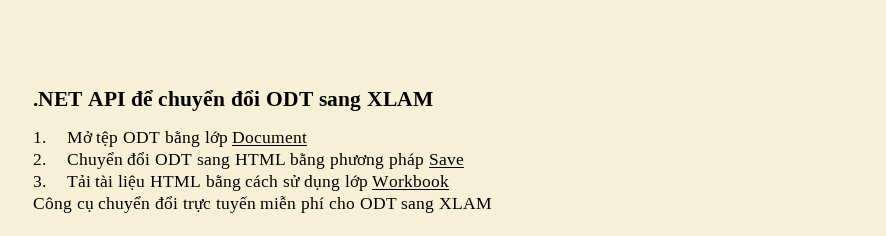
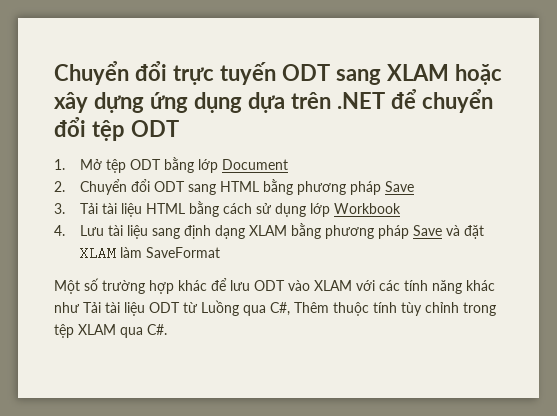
[33,92,125,106] .NET API -> [54,61,502,85] [54,92,385,113] Chuyển đổi trực tuyến ODT sang XLAM hoặc xây dựng ứng dụng dựa trên .NET
[266,92,433,111] ODT sang XLAM -> [91,120,179,141] tệp ODT
[33,196,492,213] Công cụ chuyển đổi trực tuyến miễn phí cho ODT sang XLAM -> [54,223,485,239] [80,246,221,260] [54,278,495,294] [54,300,496,316] [54,324,167,338] 4. Lưu tài liệu sang định dạng XLAM bằng phương pháp Save và đặt XLAM làm SaveFormat // Một số trường hợp khác để lưu ODT vào XLAM với các tính năng khác như Tải tài liệu ODT từ Luồng qua C#, Thêm thuộc tính tùy chỉnh trong tệp XLAM qua C#.

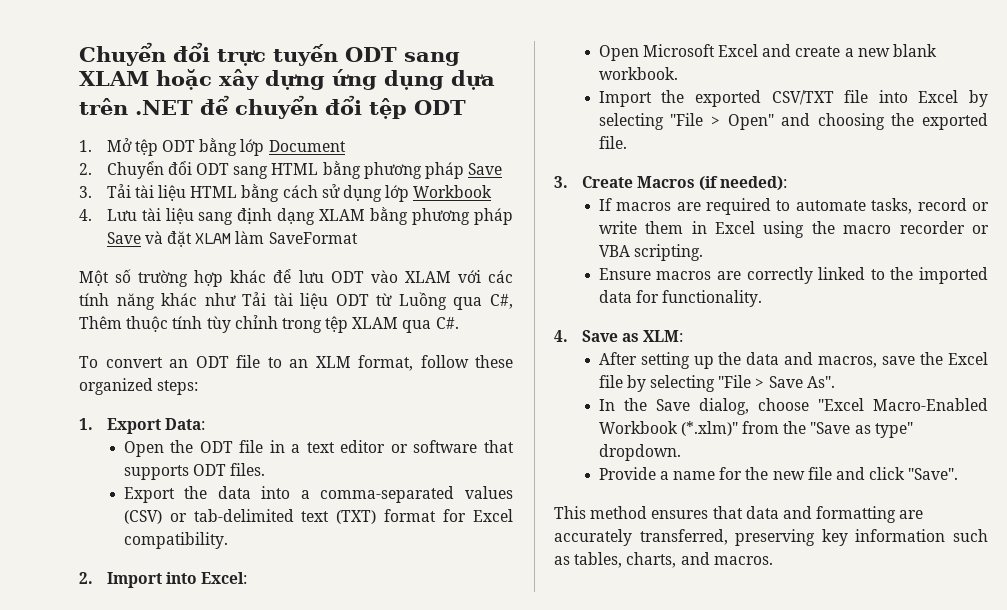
(167, 329) none -> [79,355,513,371] [79,378,199,395] [79,418,205,434] [123,440,514,457] [123,463,266,480] [123,486,513,503] [123,509,513,524] [123,532,228,549] [79,572,248,588] [598,44,938,61] [598,67,678,80] [598,90,988,107] [598,113,988,130] [598,136,627,149] [554,176,788,191] [598,198,989,215] [598,221,989,238] [598,244,703,261] [598,267,988,284] [598,290,763,307] [554,330,684,342] [598,352,988,369] [598,375,835,392] [598,398,988,415] [598,421,913,438] [598,444,681,461] [598,467,959,480] [554,506,924,523] [554,529,988,546] [554,552,773,568] // To convert an ODT file to an XLM format, follow these organized steps: // 1. Export Data: // Open the ODT file in a text editor or software that supports ODT files. // Export the data into a comma-separated values (CSV) or tab-delimited text (TXT) format for Excel compatibility. // 2. Import into Excel: // Open Microsoft Excel and create a new blank workbook. // Import the exported CSV/TXT file into Excel by selecting "File > Open" and choosing the exported file. // 3. Create Macros (if needed): // If macros are required to automate tasks, record or write them in Excel using the macro recorder or VBA scripting. // Ensure macros are correctly linked to the imported data for functionality. // 4. Save as XLM: // After setting up the data and macros, save the Excel file by selecting "File > Save As". // In the Save dialog, choose "Excel Macro-Enabled Workbook (*.xlm)" from the "Save as type" dropdown. // Provide a name for the new file and click "Save". // This method ensures that data and formatting are accurately transferred, preserving key information such as tables, charts, and macros.

